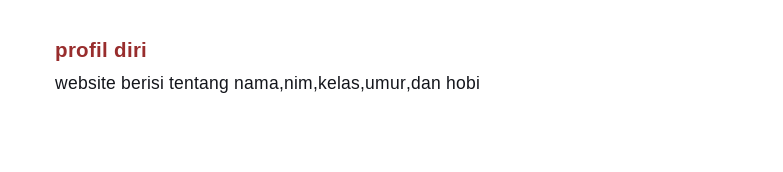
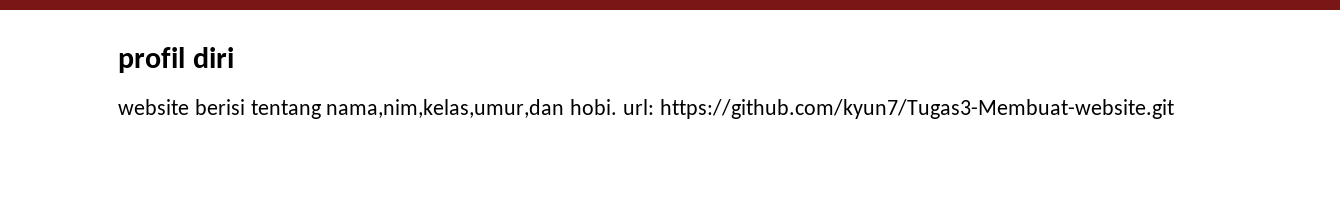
[446,76,480,89] hobi -> [570,99,1174,119] hobi. url: https://github.com/kyun7/Tugas3-Membuat-website.git

